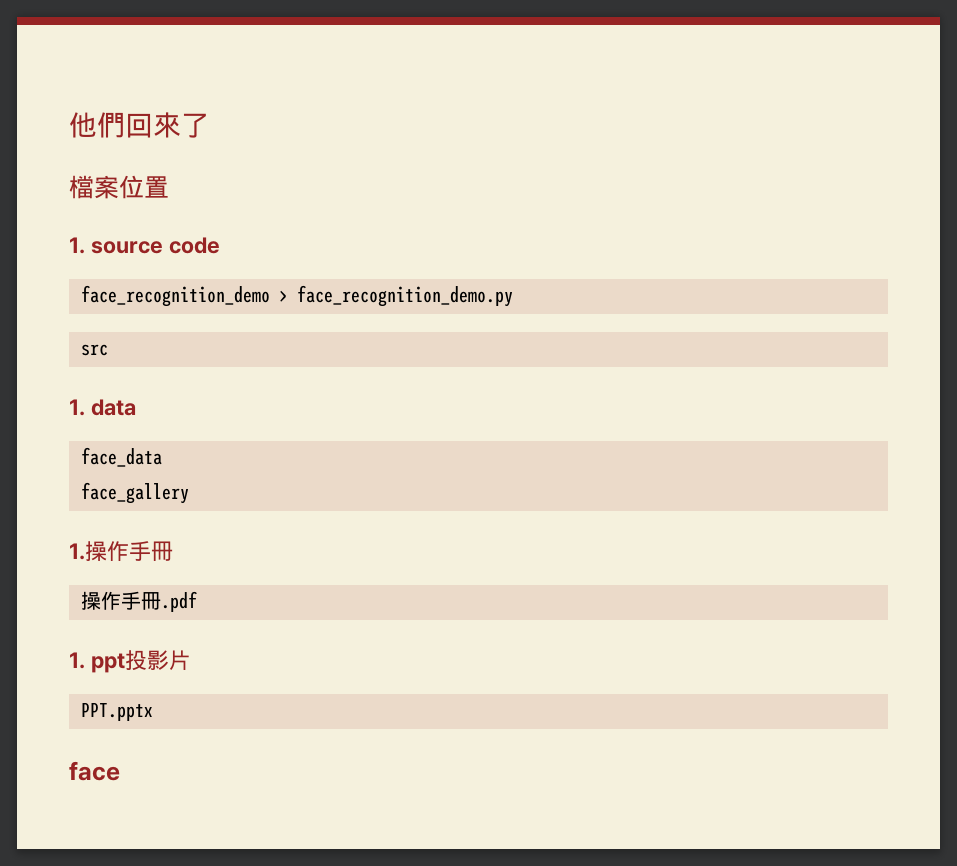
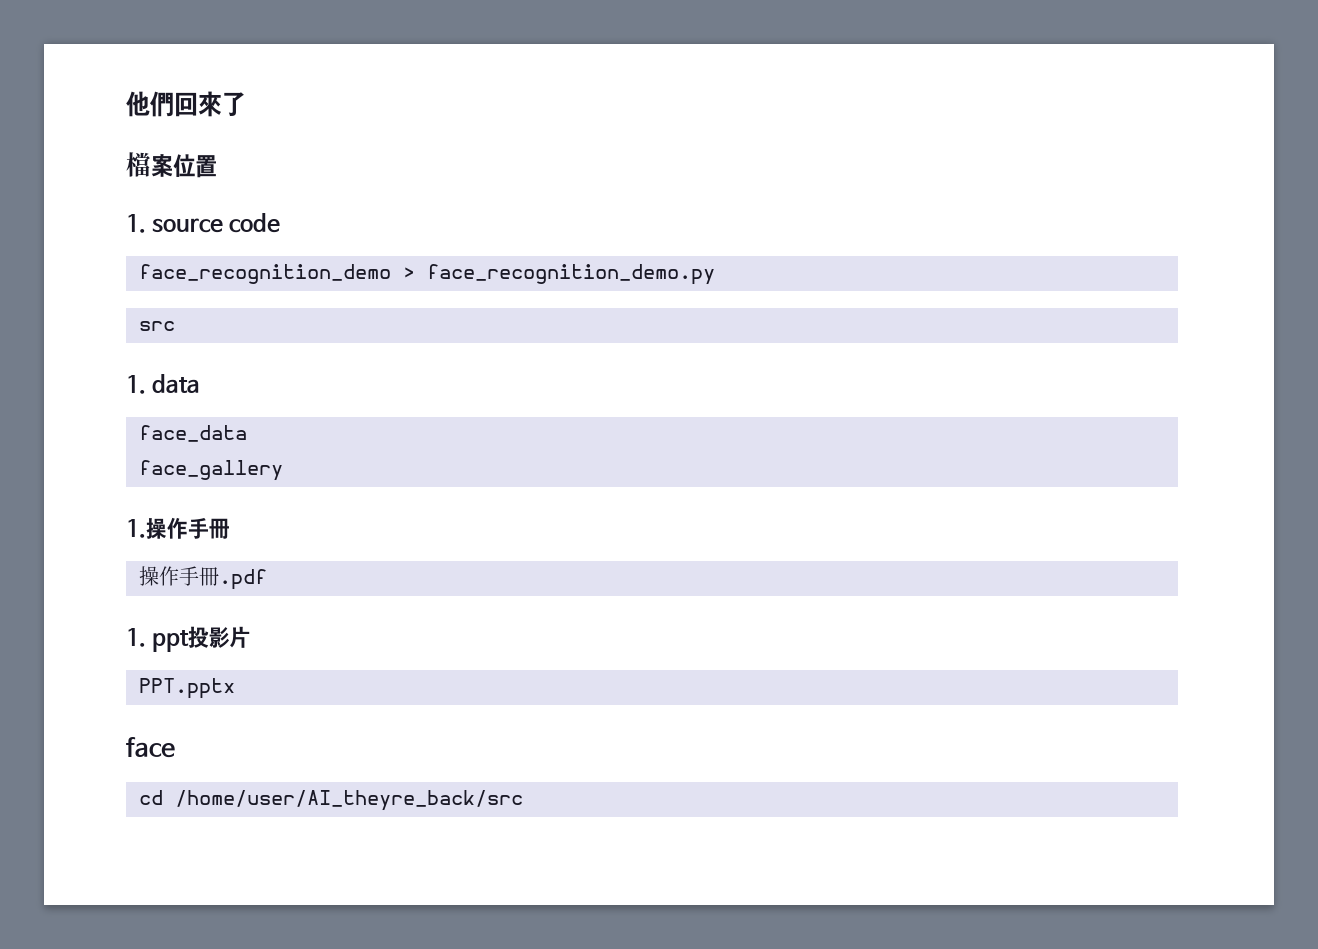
(120, 771) none -> [138,790,523,811] // cd /home/user/AI_theyre_back/src

